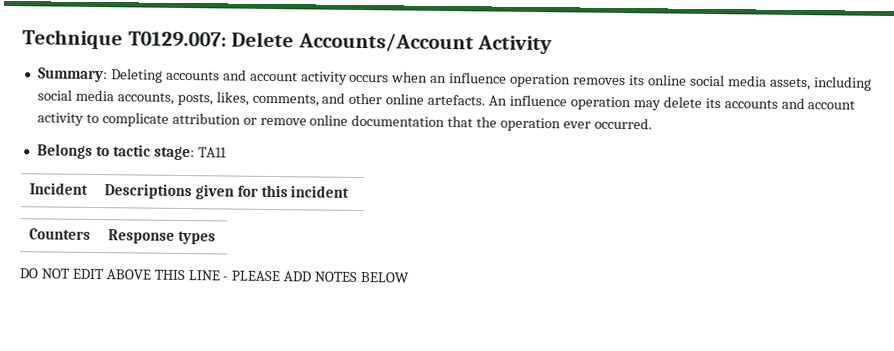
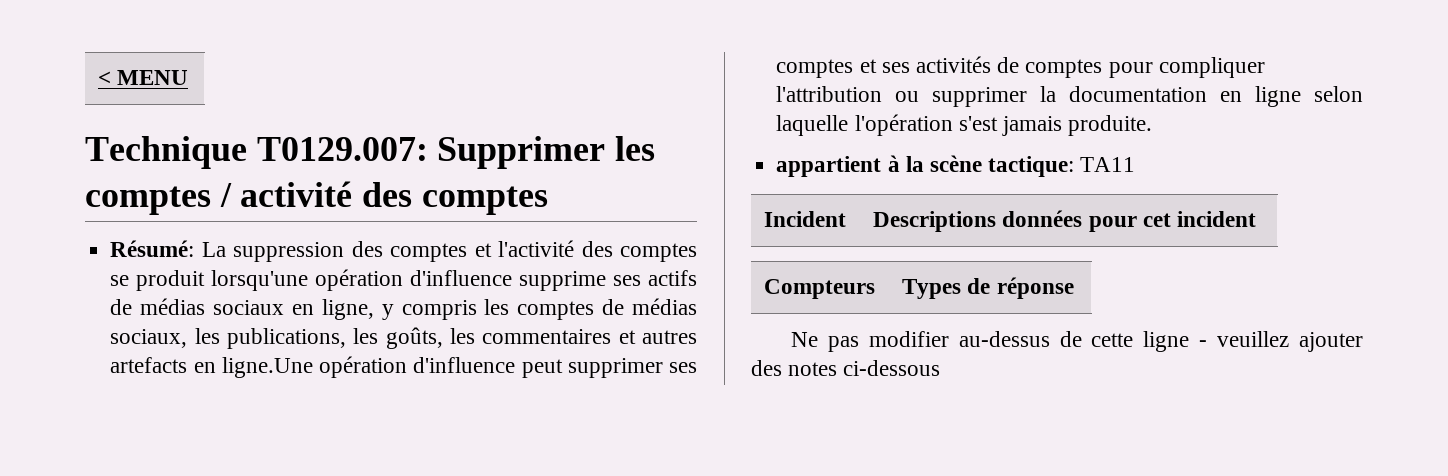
[22,29,553,55] [37,67,872,91] [36,89,856,111] [36,112,652,132] [36,143,227,161] [28,182,88,195] [103,183,350,200] [28,228,91,240] [107,229,216,245] [19,268,410,283] Technique T0129.007: Delete Accounts/Account Activity // Summary: Deleting accounts and account activity occurs when an influence operation removes its online social media assets, including social media accounts, posts, likes, comments, and other online artefacts. An influence operation may delete its accounts and account activity to complicate attribution or remove online documentation that the operation ever occurred. // Belongs to tactic stage: TA11 // Incident | Descriptions given for this incident // Counters | Response types // DO NOT EDIT ABOVE THIS LINE - PLEASE ADD NOTES BELOW -> [98,70,189,85] [85,136,656,169] [85,181,548,215] [110,240,697,262] [110,269,698,291] [110,298,697,320] [110,327,697,349] [110,356,697,378] [776,56,1265,78] [776,86,1363,107] [776,114,1153,136] [776,155,1136,177] [764,211,847,227] [873,210,1257,232] [764,279,876,299] [902,277,1074,299] [791,331,1363,352] [751,360,941,376] < MENU // Technique T0129.007: Supprimer les comptes / activité des comptes // Résumé: La suppression des comptes et l'activité des comptes se produit lorsqu'une opération d'influence supprime ses actifs de médias sociaux en ligne, y compris les comptes de médias sociaux, les publications, les goûts, les commentaires et autres artefacts en ligne.Une opération d'influence peut supprimer ses comptes et ses activités de comptes pour compliquer l'attribution ou supprimer la documentation en ligne selon laquelle l'opération s'est jamais produite. // appartient à la scène tactique: TA11 // Incident | Descriptions données pour cet incident // Compteurs | Types de réponse // Ne pas modifier au-dessus de cette ligne - veuillez ajouter des notes ci-dessous

